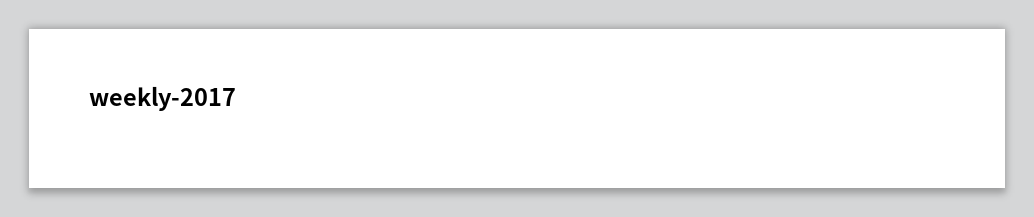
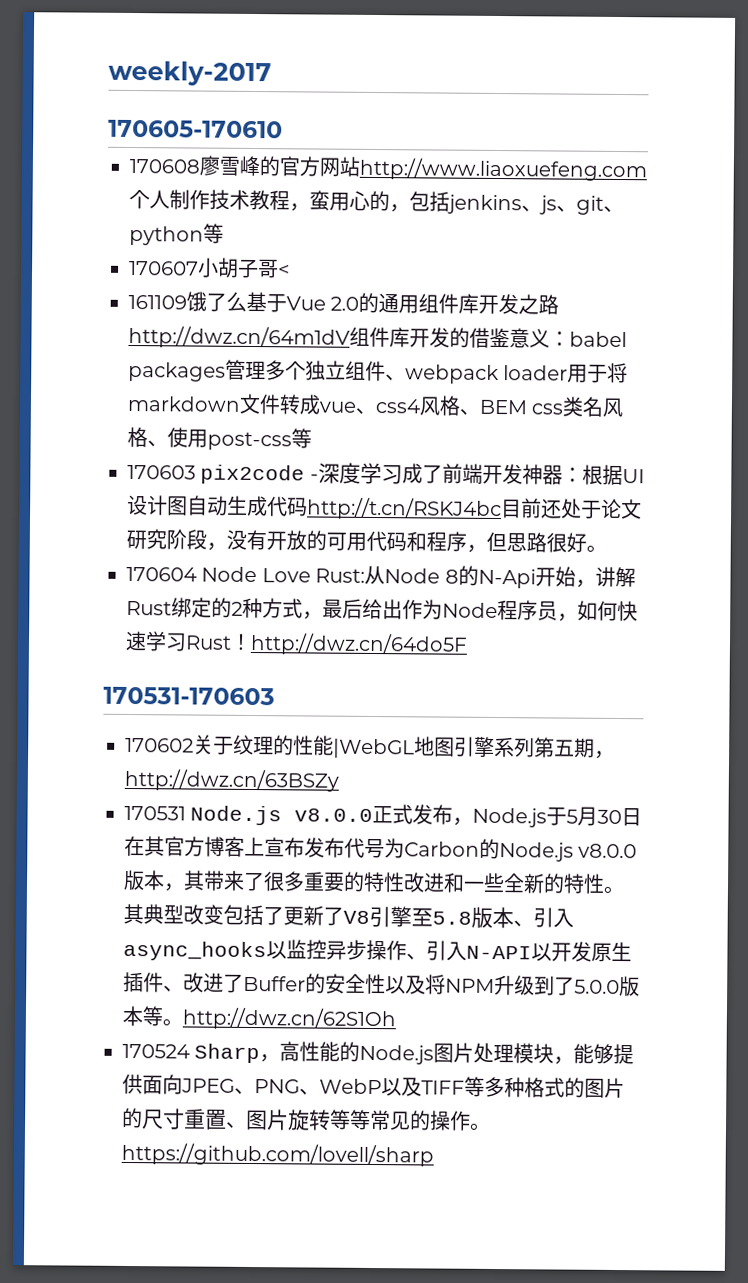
(236, 98) none -> [108,119,283,139] [129,155,647,182] [129,189,624,215] [129,223,224,246] [128,257,291,279] [128,291,560,315] [128,325,627,349] [128,359,629,385] [127,393,625,418] [127,426,312,451] [127,462,645,486] [127,494,642,521] [126,529,607,553] [126,565,636,589] [126,597,638,622] [125,630,468,656] [103,686,275,706] [125,734,615,759] [124,768,339,792] [124,804,643,828] [124,835,638,862] [123,869,625,895] [123,903,574,929] [123,939,632,962] [123,971,640,997] [122,1005,396,1031] [122,1041,635,1065] [122,1073,625,1099] [122,1107,491,1131] [121,1142,434,1167] // 170605-170610 // 170608廖雪峰的官方网站http://www.liaoxuefeng.com个人制作技术教程，蛮用心的，包括jenkins、js、git、python等 // 170607小胡子哥< // 161109饿了么基于Vue 2.0的通用组件库开发之路http://dwz.cn/64m1dV组件库开发的借鉴意义：babel packages管理多个独立组件、webpack loader用于将markdown文件转成vue、css4风格、BEM css类名风格、使用post-css等 // 170603 pix2code -深度学习成了前端开发神器：根据UI设计图自动生成代码http://t.cn/RSKJ4bc目前还处于论文研究阶段，没有开放的可用代码和程序，但思路很好。 // 170604 Node Love Rust:从Node 8的N-Api开始，讲解Rust绑定的2种方式，最后给出作为Node程序员，如何快速学习Rust！http://dwz.cn/64do5F // 170531-170603 // 170602关于纹理的性能|WebGL地图引擎系列第五期，http://dwz.cn/63BSZy // 170531 Node.js v8.0.0正式发布，Node.js于5月30日在其官方博客上宣布发布代号为Carbon的Node.js v8.0.0版本，其带来了很多重要的特性改进和一些全新的特性。其典型改变包括了更新了V8引擎至5.8版本、引入async_hooks以监控异步操作、引入N-API以开发原生插件、改进了Buffer的安全性以及将NPM升级到了5.0.0版本等。http://dwz.cn/62S1Oh // 170524 Sharp，高性能的Node.js图片处理模块，能够提供面向JPEG、PNG、WebP以及TIFF等多种格式的图片的尺寸重置、图片旋转等等常见的操作。https://github.com/lovell/sharp

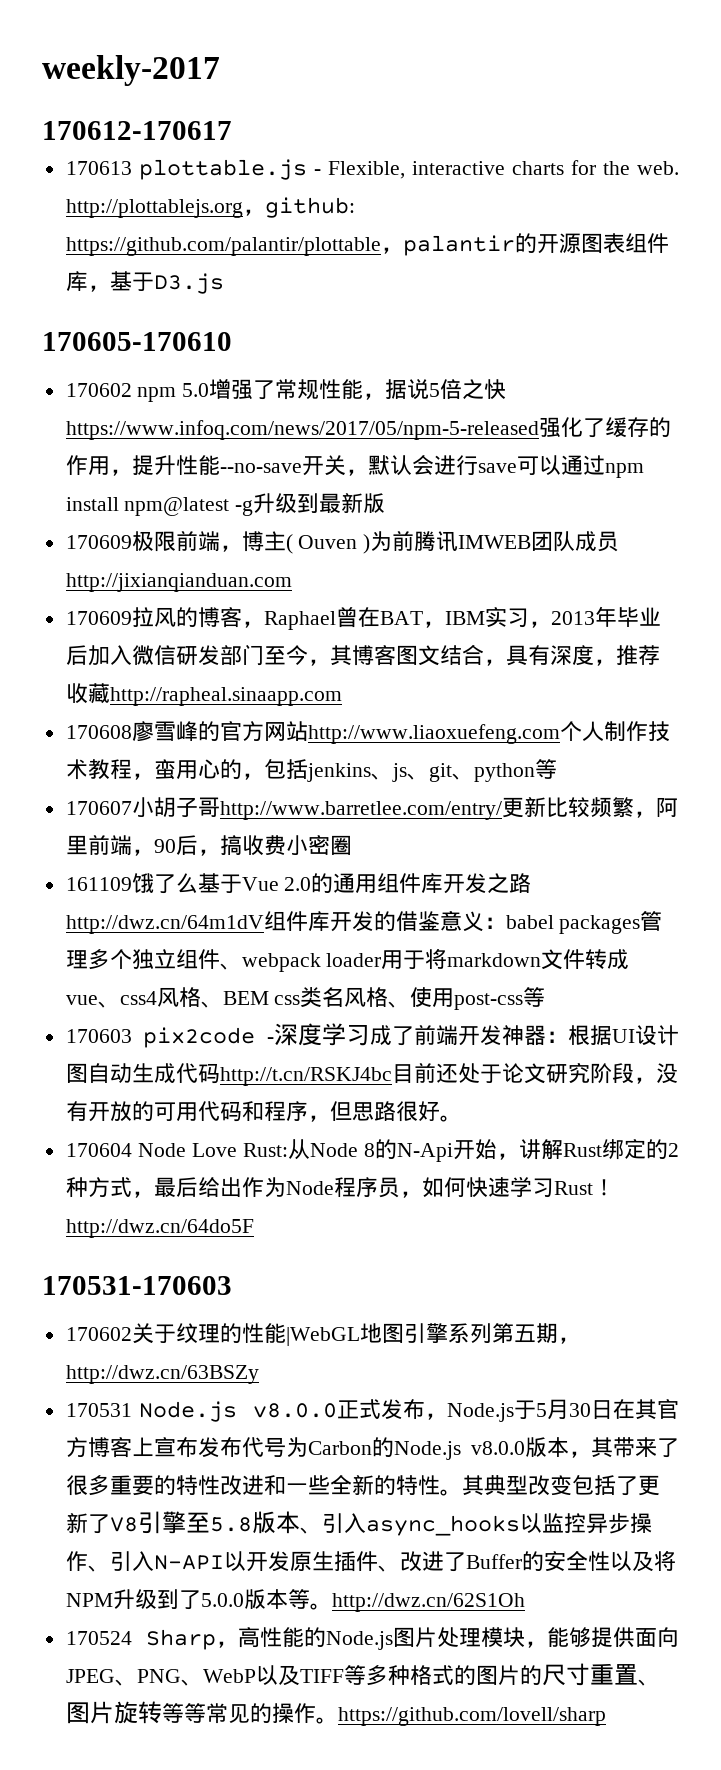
[108,119,283,139] 170605-170610 -> [42,121,232,140] [65,159,680,180] [65,197,355,218] [65,233,669,256] [65,271,224,294] [42,332,232,351] [65,379,507,402] [65,417,671,440] [65,455,644,478] [65,493,386,516] [65,530,620,554] [65,573,292,592] [65,606,661,630] [65,644,660,666] [65,683,342,706] 170612-170617 // 170613 plottable.js - Flexible, interactive charts for the web. http://plottablejs.org，github: https://github.com/palantir/plottable，palantir的开源图表组件库，基于D3.js // 170605-170610 // 170602 npm 5.0增强了常规性能，据说5倍之快https://www.infoq.com/news/2017/05/npm-5-released强化了缓存的作用，提升性能--no-save开关，默认会进行save可以通过npm install npm@latest -g升级到最新版 // 170609极限前端，博主( Ouven )为前腾讯IMWEB团队成员http://jixianqianduan.com // 170609拉风的博客，Raphael曾在BAT，IBM实习，2013年毕业后加入微信研发部门至今，其博客图文结合，具有深度，推荐收藏http://rapheal.sinaapp.com
[277,264,291,277] < -> [219,797,678,820] [65,834,352,856] http://www.barretlee.com/entry/更新比较频繁，阿里前端，90后，搞收费小密圈

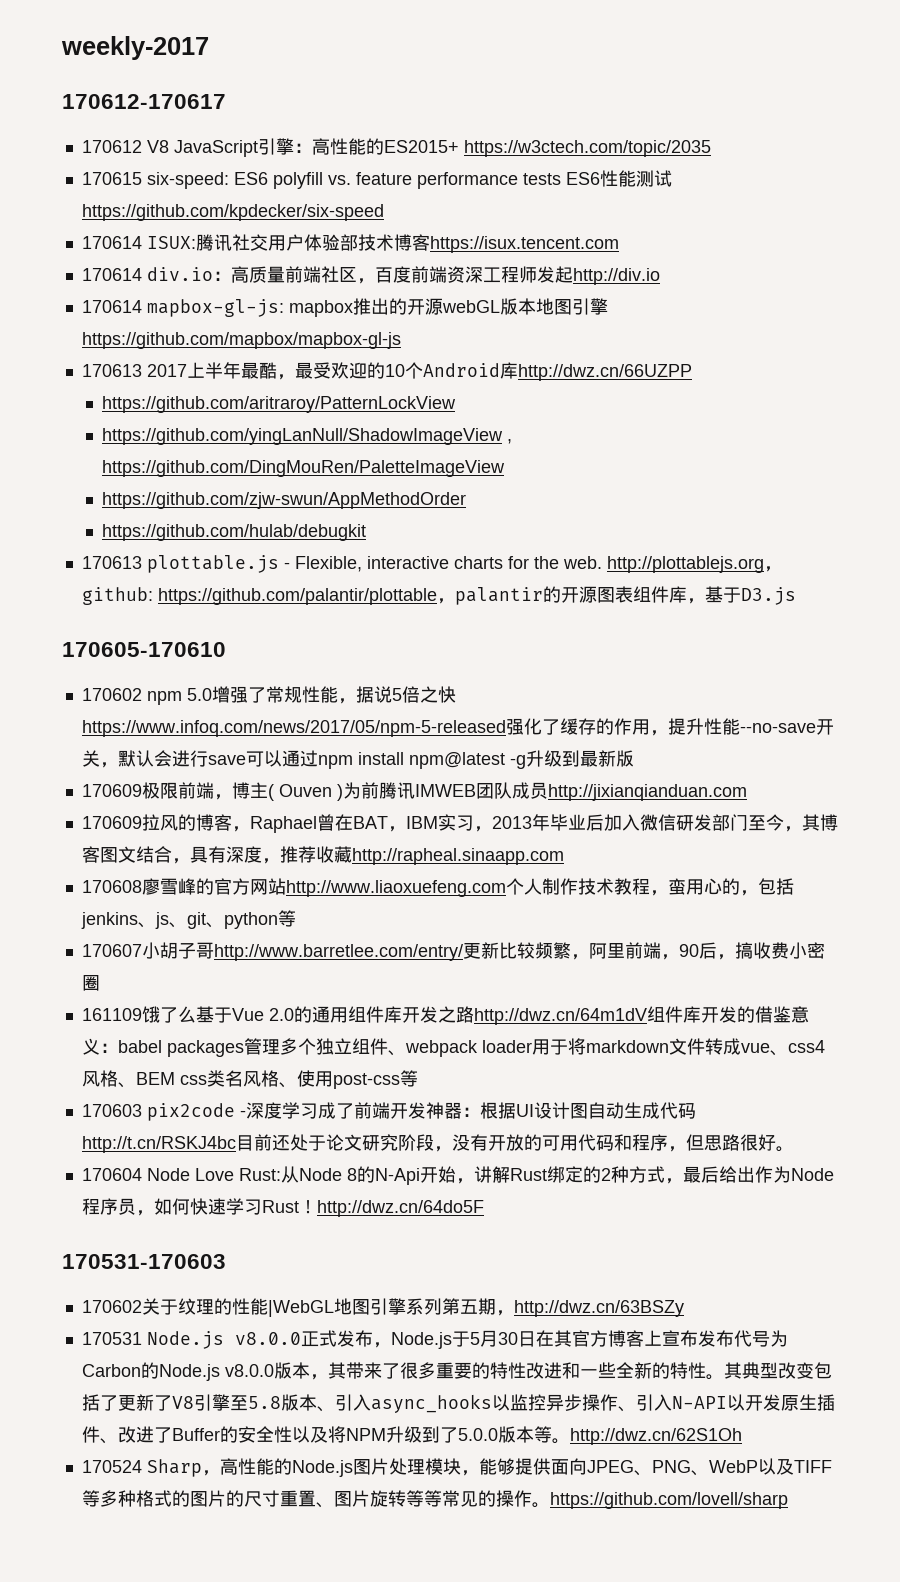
(232, 130) none -> [81,138,711,157] [81,170,672,189] [81,204,384,221] [81,234,619,253] [81,266,660,285] [81,298,608,317] [81,332,401,349] [81,362,692,381] [102,396,457,413] [102,428,513,445] [102,460,506,477] [102,492,467,509] [102,524,367,541] // 170612 V8 JavaScript引擎：高性能的ES2015+ https://w3ctech.com/topic/2035 // 170615 six-speed: ES6 polyfill vs. feature performance tests ES6性能测试https://github.com/kpdecker/six-speed // 170614 ISUX:腾讯社交用户体验部技术博客https://isux.tencent.com // 170614 div.io：高质量前端社区，百度前端资深工程师发起http://div.io // 170614 mapbox-gl-js: mapbox推出的开源webGL版本地图引擎https://github.com/mapbox/mapbox-gl-js // 170613 2017上半年最酷，最受欢迎的10个Android库http://dwz.cn/66UZPP // https://github.com/aritraroy/PatternLockView // https://github.com/yingLanNull/ShadowImageView , https://github.com/DingMouRen/PaletteImageView // https://github.com/zjw-swun/AppMethodOrder // https://github.com/hulab/debugkit

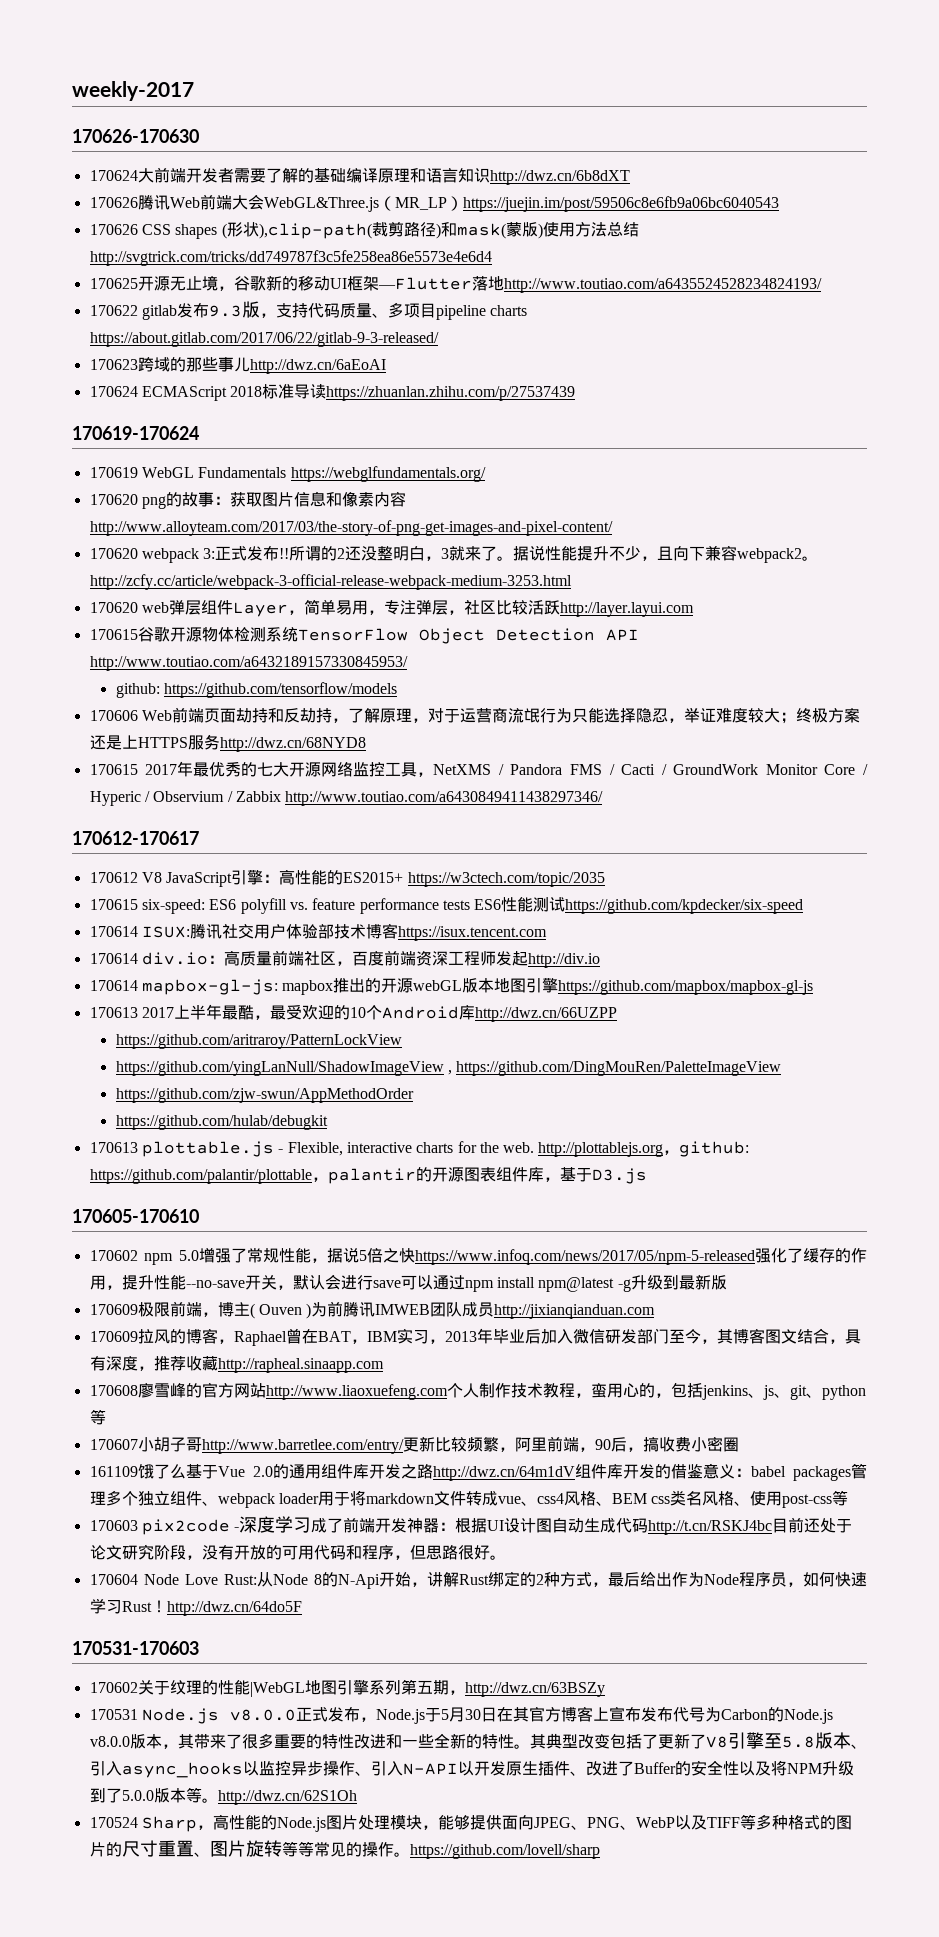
(209, 48) none -> [72,129,199,143] [89,167,630,185] [89,194,779,212] [89,222,639,239] [89,250,492,266] [89,275,822,293] [89,301,528,320] [89,332,439,347] [89,357,386,374] [89,384,576,401] [72,426,199,440] [89,466,486,482] [89,491,406,509] [89,520,613,536] [89,545,819,563] [89,574,572,590] [89,599,694,617] [89,627,639,644] [89,656,408,671] [115,682,397,698] [89,707,860,724] [89,734,366,752] [89,761,869,777] [89,791,604,806] // 170626-170630 // 170624大前端开发者需要了解的基础编译原理和语言知识http://dwz.cn/6b8dXT // 170626腾讯Web前端大会WebGL&Three.js（MR_LP）https://juejin.im/post/59506c8e6fb9a06bc6040543 // 170626 CSS shapes (形状),clip-path(裁剪路径)和mask(蒙版)使用方法总结http://svgtrick.com/tricks/dd749787f3c5fe258ea86e5573e4e6d4 // 170625开源无止境，谷歌新的移动UI框架—Flutter落地http://www.toutiao.com/a6435524528234824193/ // 170622 gitlab发布9.3版，支持代码质量、多项目pipeline charts https://about.gitlab.com/2017/06/22/gitlab-9-3-released/ // 170623跨域的那些事儿http://dwz.cn/6aEoAI // 170624 ECMAScript 2018标准导读https://zhuanlan.zhihu.com/p/27537439 // 170619-170624 // 170619 WebGL Fundamentals https://webglfundamentals.org/ // 170620 png的故事：获取图片信息和像素内容http://www.alloyteam.com/2017/03/the-story-of-png-get-images-and-pixel-content/ // 170620 webpack 3:正式发布!!所谓的2还没整明白，3就来了。据说性能提升不少，且向下兼容webpack2。http://zcfy.cc/article/webpack-3-official-release-webpack-medium-3253.html // 170620 web弹层组件Layer，简单易用，专注弹层，社区比较活跃http://layer.layui.com // 170615谷歌开源物体检测系统TensorFlow Object Detection API http://www.toutiao.com/a6432189157330845953/ // github: https://github.com/tensorflow/models // 170606 Web前端页面劫持和反劫持，了解原理，对于运营商流氓行为只能选择隐忍，举证难度较大；终极方案还是上HTTPS服务http://dwz.cn/68NYD8 // 170615 2017年最优秀的七大开源网络监控工具，NetXMS / Pandora FMS / Cacti / GroundWork Monitor Core / Hyperic / Observium / Zabbix http://www.toutiao.com/a6430849411438297346/

